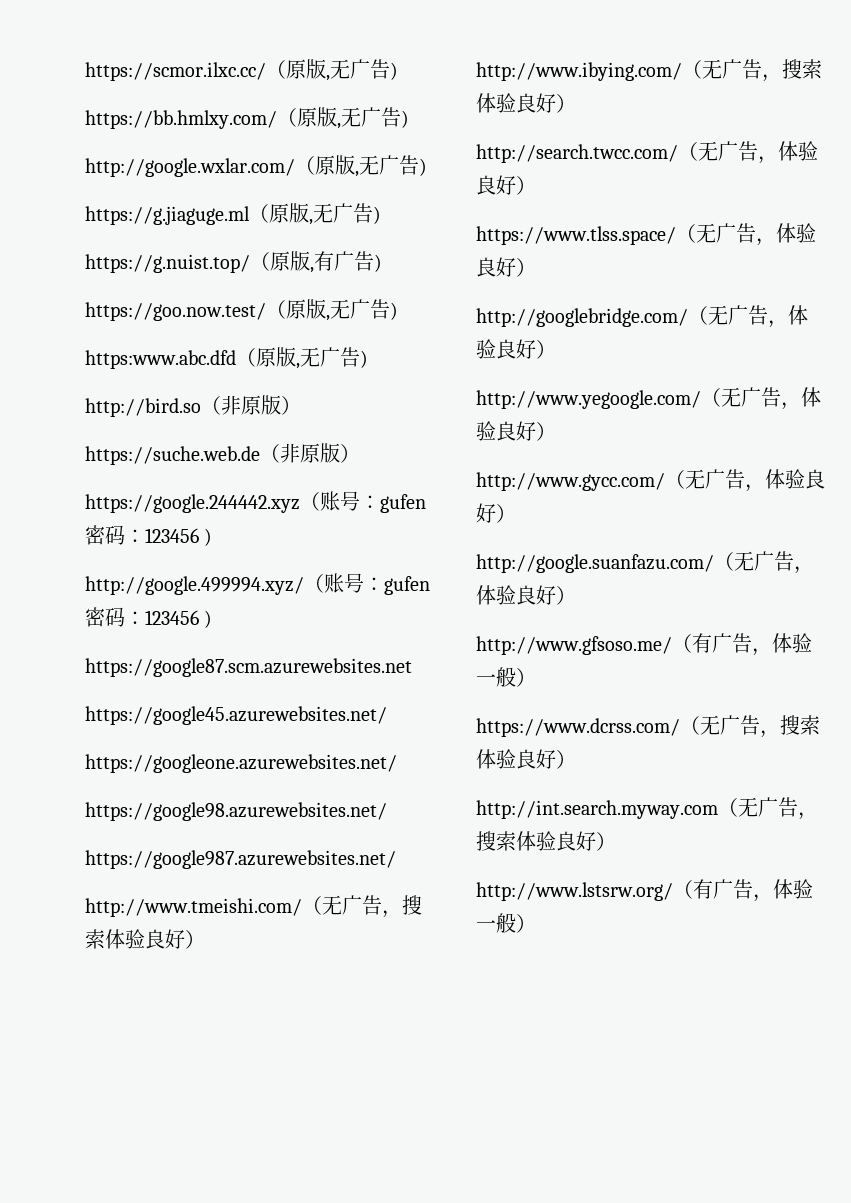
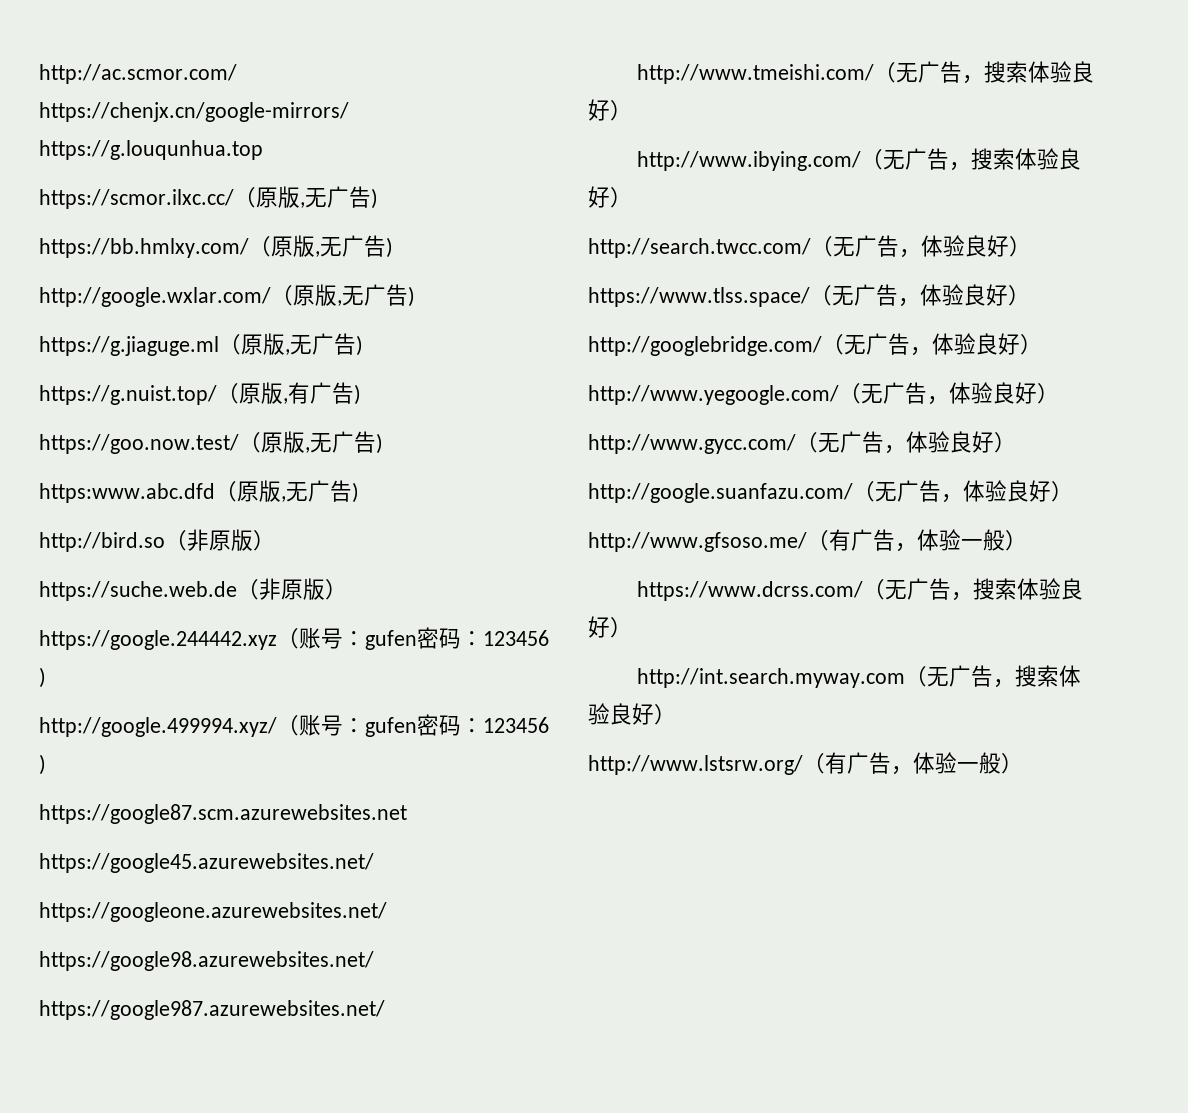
(85, 71) none -> [39,64,237,84] [39,102,349,122] [39,140,263,160] http://ac.scmor.com/ https://chenjx.cn/google-mirrors/ https://g.louqunhua.top //

